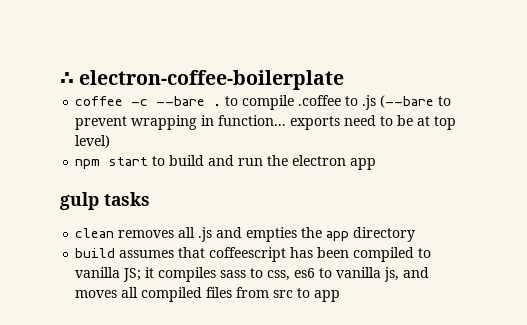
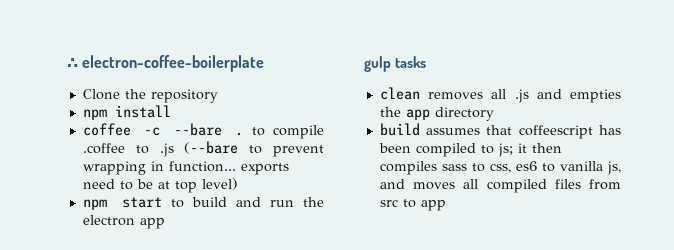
(345, 80) none -> [82,89,218,103] [82,105,171,120] // Clone the repository // npm install
[75,267,155,282] vanilla JS; it -> [497,143,562,157] js; it then

